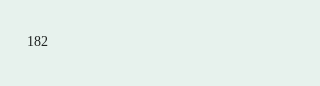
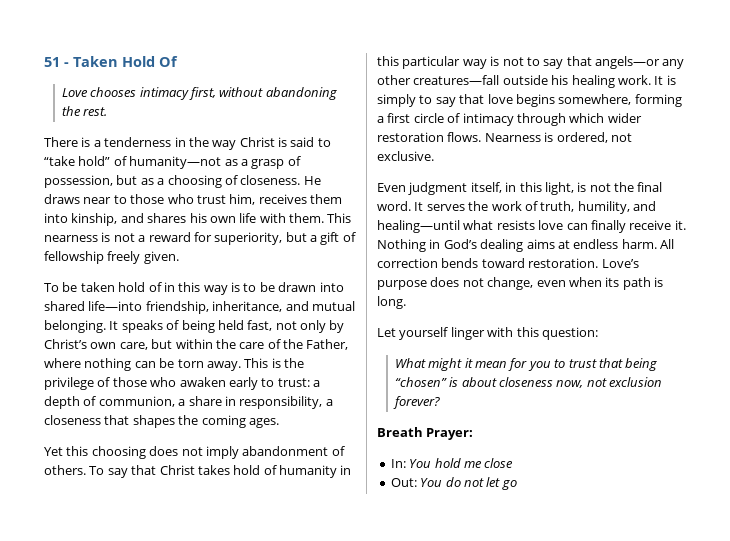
[27,36,48,46] 182 -> [44,56,178,67] [61,87,337,100] [61,106,108,116] [44,137,331,150] [44,156,301,169] [44,175,321,188] [44,194,342,205] [44,213,352,226] [44,232,356,245] [44,251,179,264] [44,282,344,295] [44,301,355,314] [44,320,345,333] [44,339,349,350] [44,358,304,371] [44,377,320,390] [44,396,333,409] [44,415,279,428] [44,446,345,459] [44,465,352,478] [377,56,685,69] [377,75,676,88] [377,94,682,107] [377,113,642,126] [377,132,632,143] [377,151,434,161] [377,182,663,195] [377,201,656,214] [377,220,686,233] [377,239,674,252] [377,258,639,268] [377,277,663,290] [377,296,406,309] [377,327,598,340] [394,358,658,371] [394,377,663,388] [392,396,440,409] [377,427,474,440] [390,458,514,468] [390,477,517,490] 51 - Taken Hold Of // Love chooses intimacy first, without abandoning the rest. // There is a tenderness in the way Christ is said to “take hold” of humanity—not as a grasp of possession, but as a choosing of closeness. He draws near to those who trust him, receives them into kinship, and shares his own life with them. This nearness is not a reward for superiority, but a gift of fellowship freely given. // To be taken hold of in this way is to be drawn into shared life—into friendship, inheritance, and mutual belonging. It speaks of being held fast, not only by Christ’s own care, but within the care of the Father, where nothing can be torn away. This is the privilege of those who awaken early to trust: a depth of communion, a share in responsibility, a closeness that shapes the coming ages. // Yet this choosing does not imply abandonment of others. To say that Christ takes hold of humanity in this particular way is not to say that angels—or any other creatures—fall outside his healing work. It is simply to say that love begins somewhere, forming a first circle of intimacy through which wider restoration flows. Nearness is ordered, not exclusive. // Even judgment itself, in this light, is not the final word. It serves the work of truth, humility, and healing—until what resists love can finally receive it. Nothing in God’s dealing aims at endless harm. All correction bends toward restoration. Love’s purpose does not change, even when its path is long. // Let yourself linger with this question: // What might it mean for you to trust that being “chosen” is about closeness now, not exclusion forever? // Breath Prayer: // In: You hold me close // Out: You do not let go

